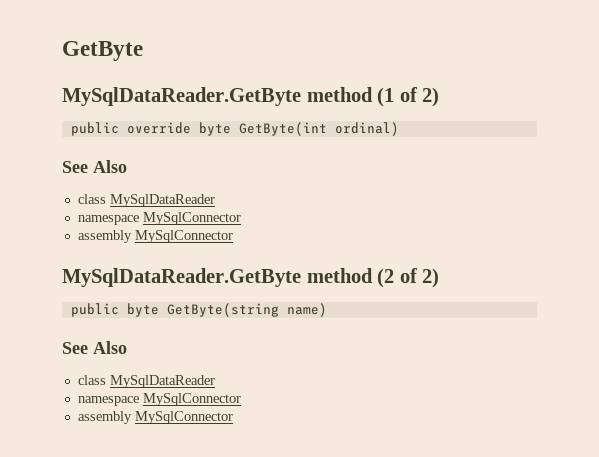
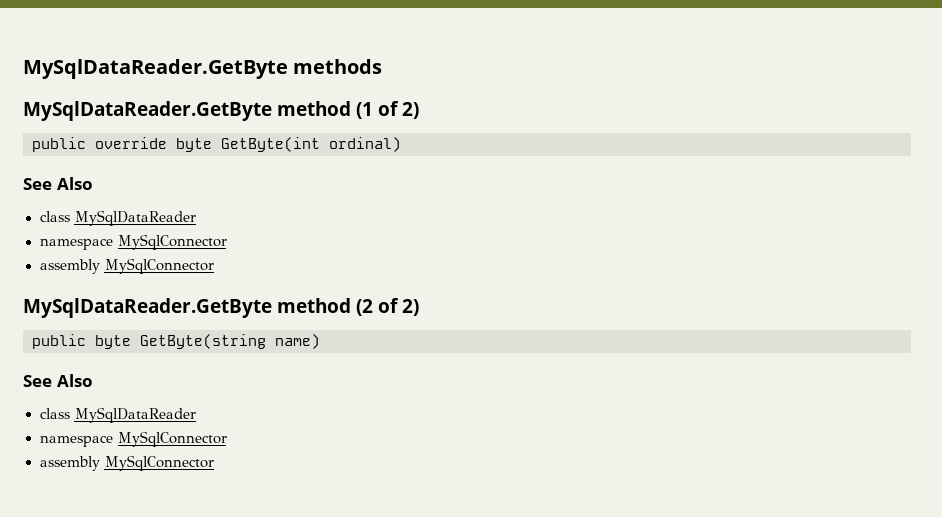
[62,41,143,61] GetByte -> [23,59,383,79] MySqlDataReader.GetByte methods

